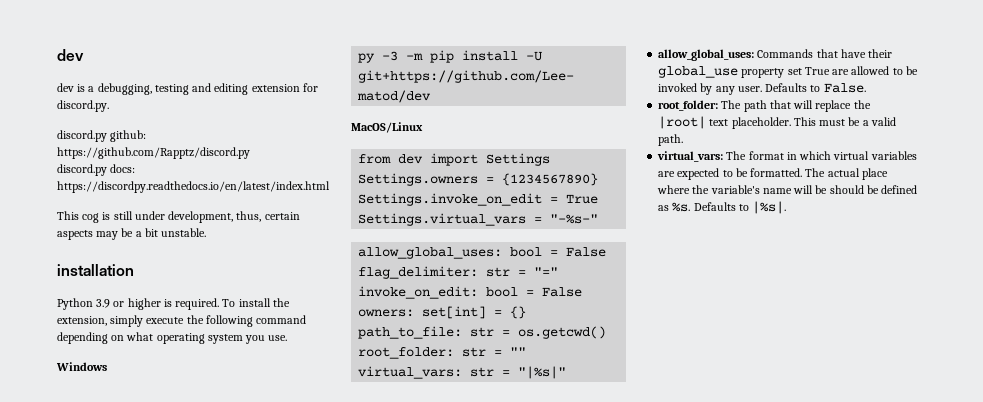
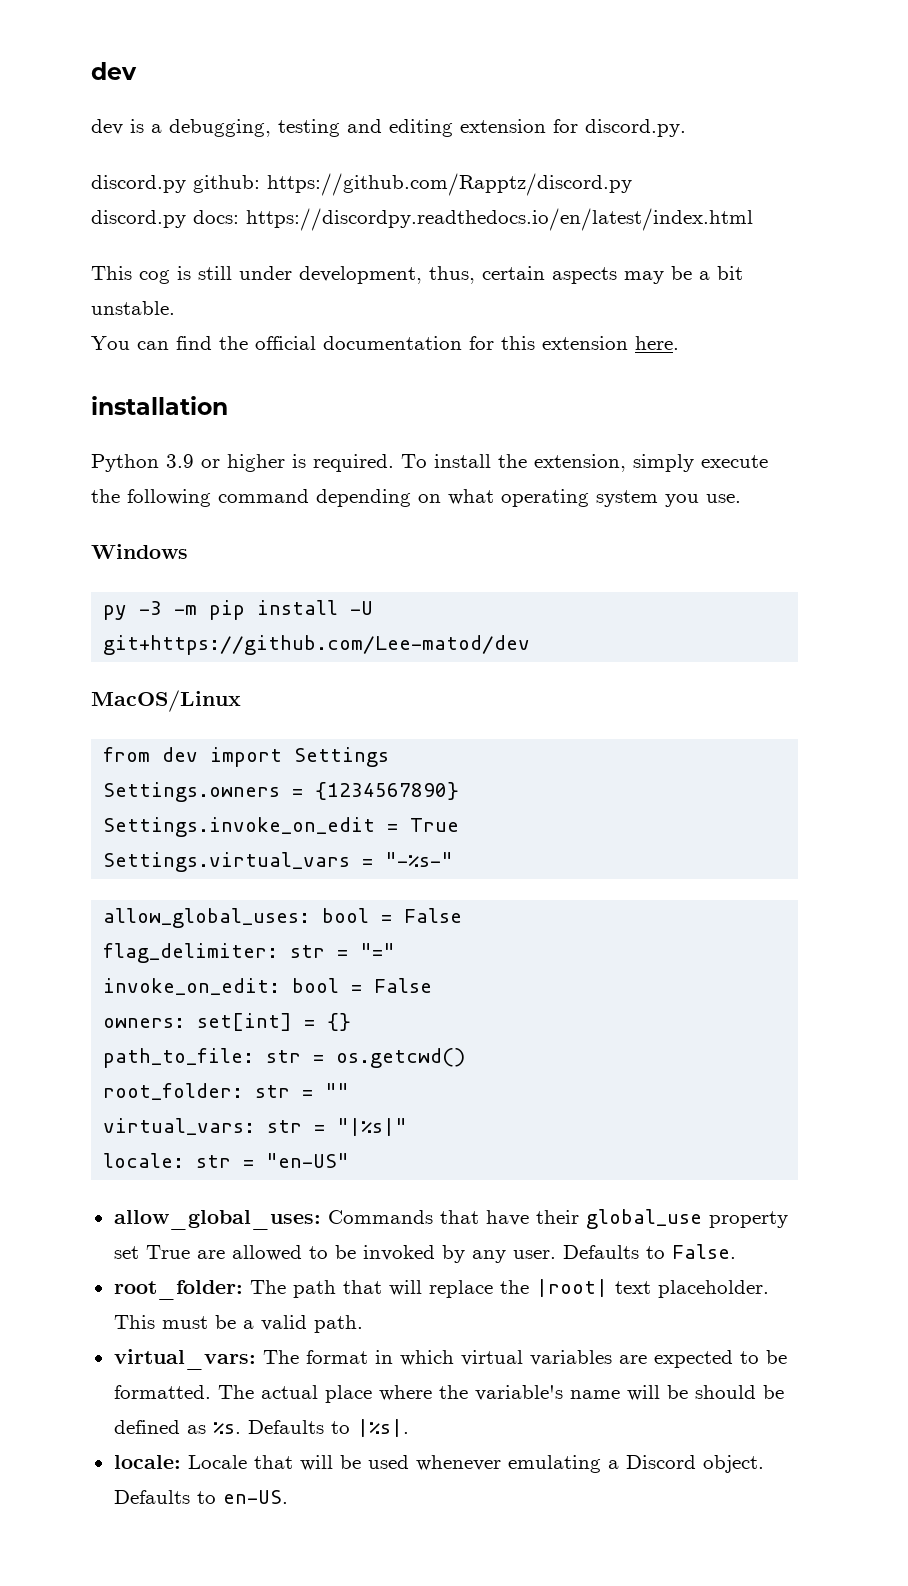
(207, 232) none -> [91,336,679,350] // You can find the official documentation for this extension here.
(567, 372) none -> [103,1153,350,1168] // locale: str = "en-US"
(787, 207) none -> [113,1455,764,1473] [113,1490,288,1504] // locale: Locale that will be used whenever emulating a Discord object. Defaults to en-US.

